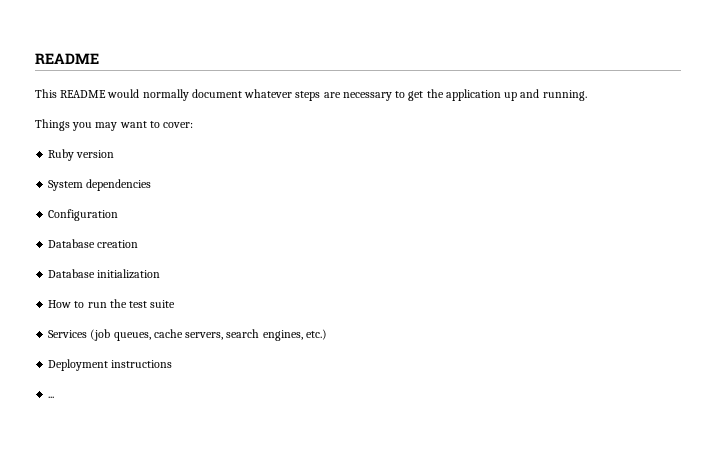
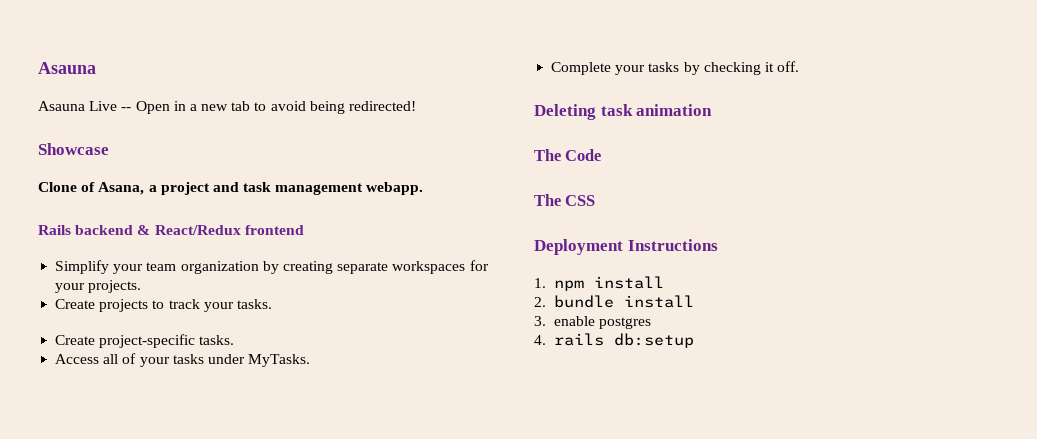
[35,53,99,64] [35,89,587,101] [35,119,194,131] [48,149,115,161] [48,179,152,191] [48,209,119,221] [48,239,139,248] [48,269,161,279] [48,299,176,308] [48,329,327,341] [48,359,173,371] [48,396,55,398] README // This README would normally document whatever steps are necessary to get the application up and running. // Things you may want to cover: // Ruby version // System dependencies // Configuration // Database creation // Database initialization // How to run the test suite // Services (job queues, cache servers, search engines, etc.) // Deployment instructions // ... -> [38,62,96,74] [38,101,417,114] [38,143,109,155] [38,182,424,195] [38,225,304,235] [55,260,489,274] [55,280,142,293] [55,299,272,312] [55,334,235,348] [55,353,311,367] [551,61,800,75] [534,104,713,120] [534,149,602,161] [534,194,596,206] [534,239,718,255] [534,276,664,291] [534,295,694,308] [534,316,651,329] [534,333,694,348] Asauna // Asauna Live -- Open in a new tab to avoid being redirected! // Showcase // Clone of Asana, a project and task management webapp. // Rails backend & React/Redux frontend // Simplify your team organization by creating separate workspaces for your projects. // Create projects to track your tasks. // Create project-specific tasks. // Access all of your tasks under MyTasks. // Complete your tasks by checking it off. // Deleting task animation // The Code // The CSS // Deployment Instructions // 1. npm install // 2. bundle install // 3. enable postgres // 4. rails db:setup

